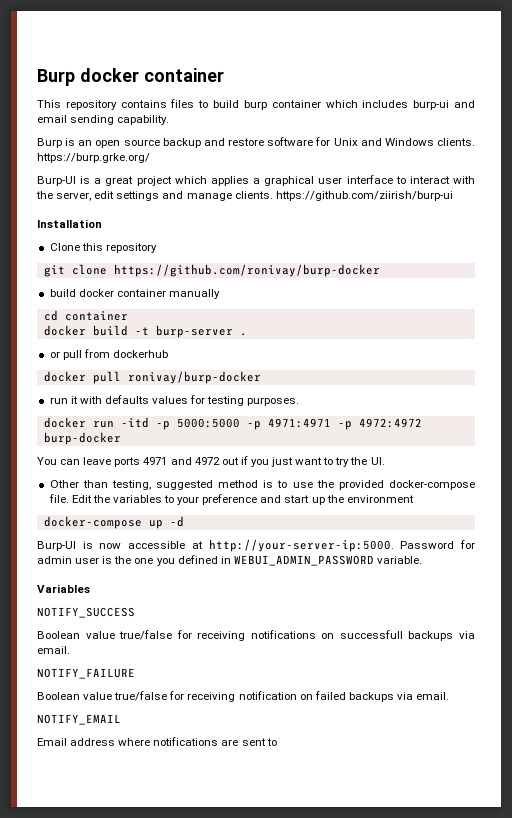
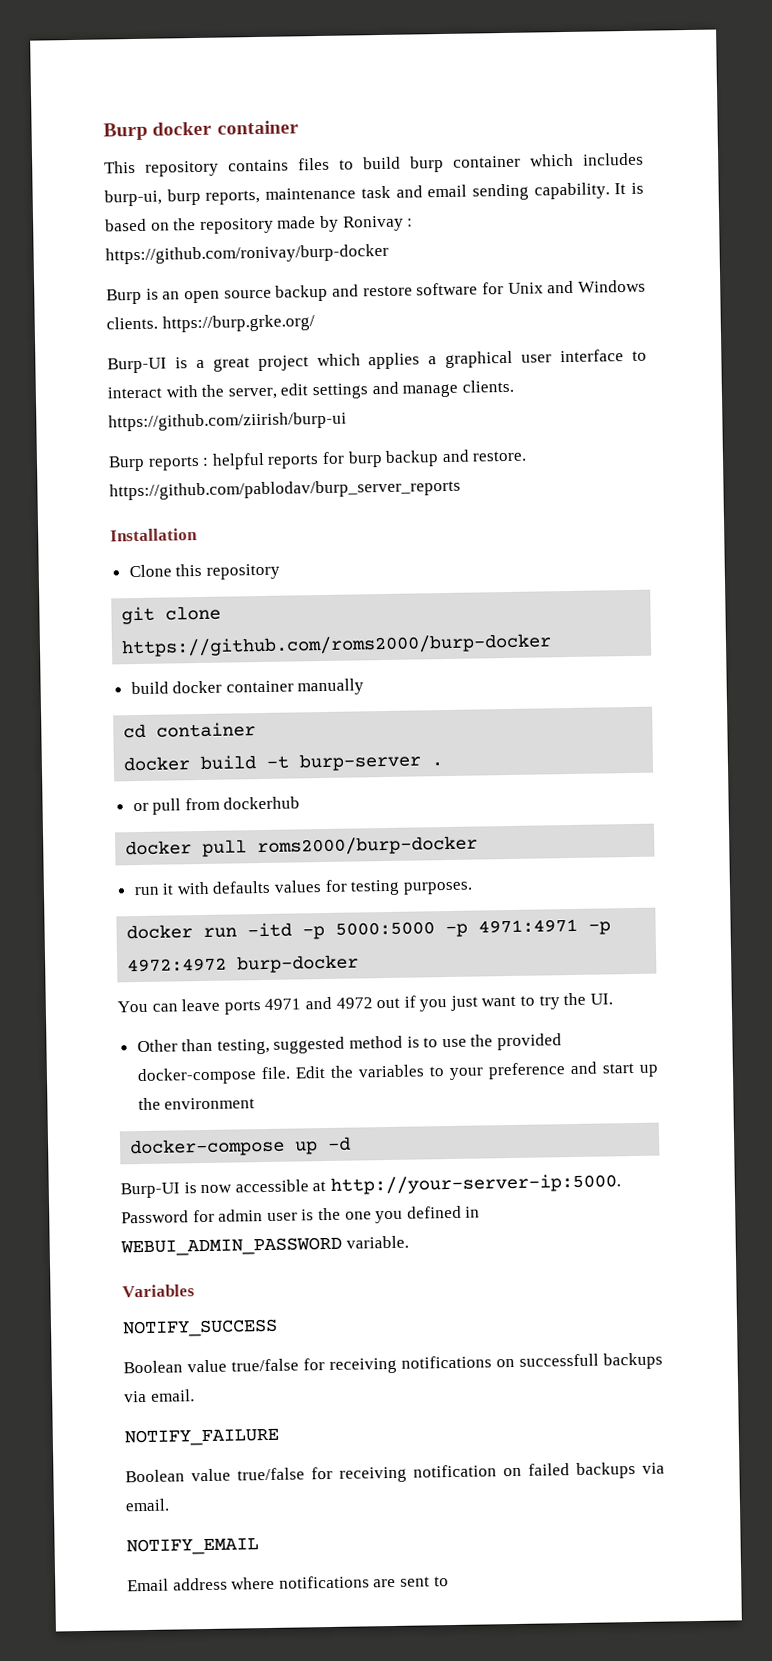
[413,100,450,110] burp-ui -> [104,185,391,207] burp-ui, burp reports, maintenance task
(170, 120) none -> [614,182,644,195] [105,215,414,234] [105,243,389,265] It is based on the repository made by Ronivay : https://github.com/ronivay/burp-docker
(453, 196) none -> [108,449,528,472] [109,478,461,501] // Burp reports : helpful reports for burp backup and restore. https://github.com/pablodav/burp_server_reports
[113,264,380,277] https://github.com/ronivay/burp-docker -> [121,633,553,658] https://github.com/roms2000/burp-docker
[127,371,261,384] ronivay/burp-docker -> [257,835,479,857] roms2000/burp-docker

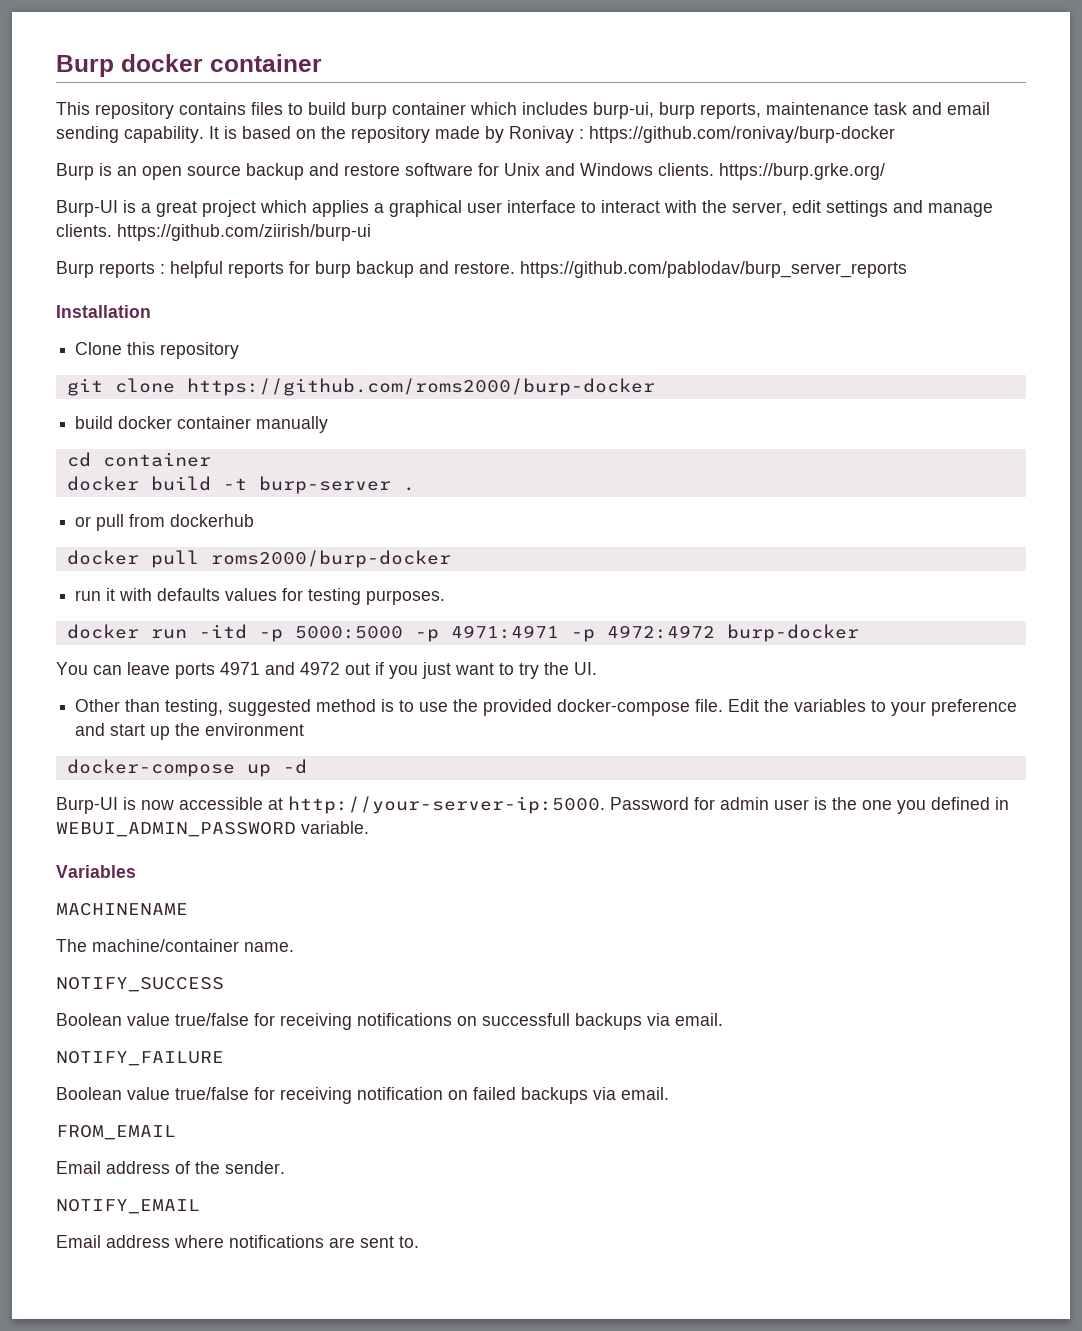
(195, 1291) none -> [56,903,188,916] [56,939,294,952] // MACHINENAME // The machine/container name.
(170, 1505) none -> [56,1125,176,1140] [56,1161,285,1174] // FROM_EMAIL // Email address of the sender.
[433,1576,449,1587] to -> [399,1236,419,1248] to.

